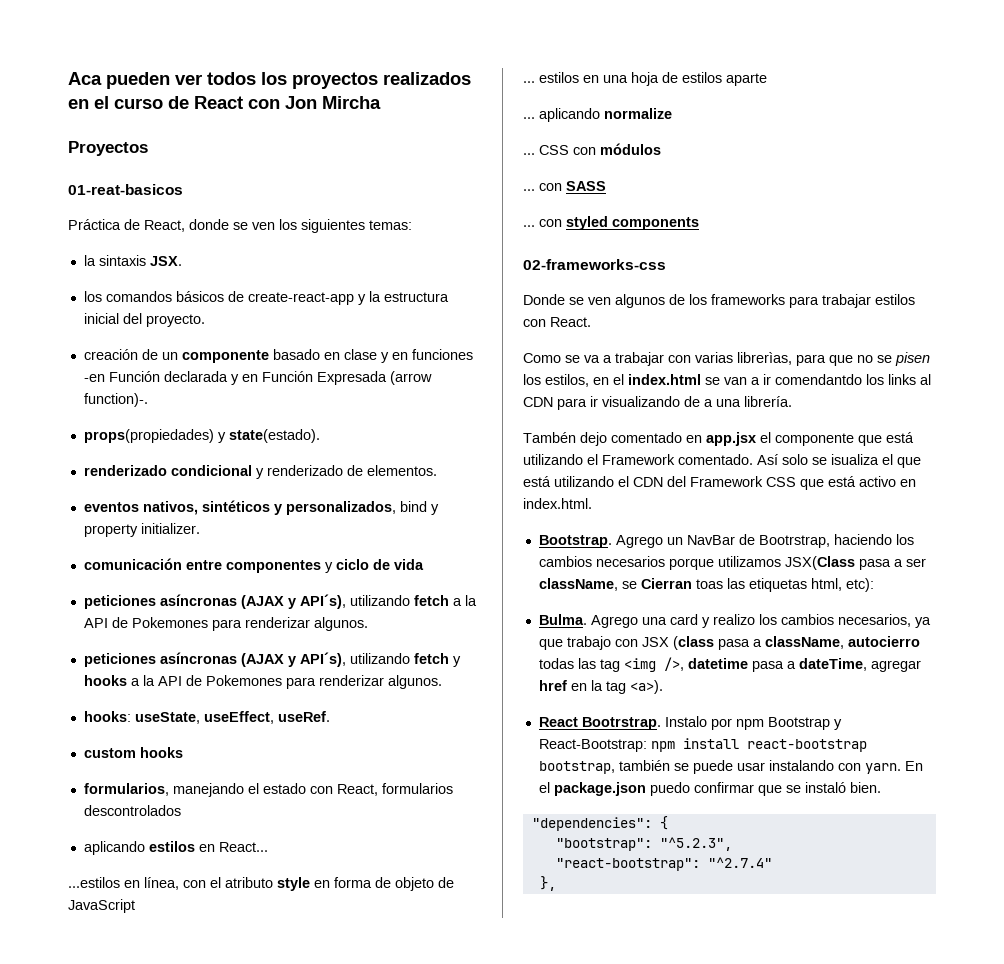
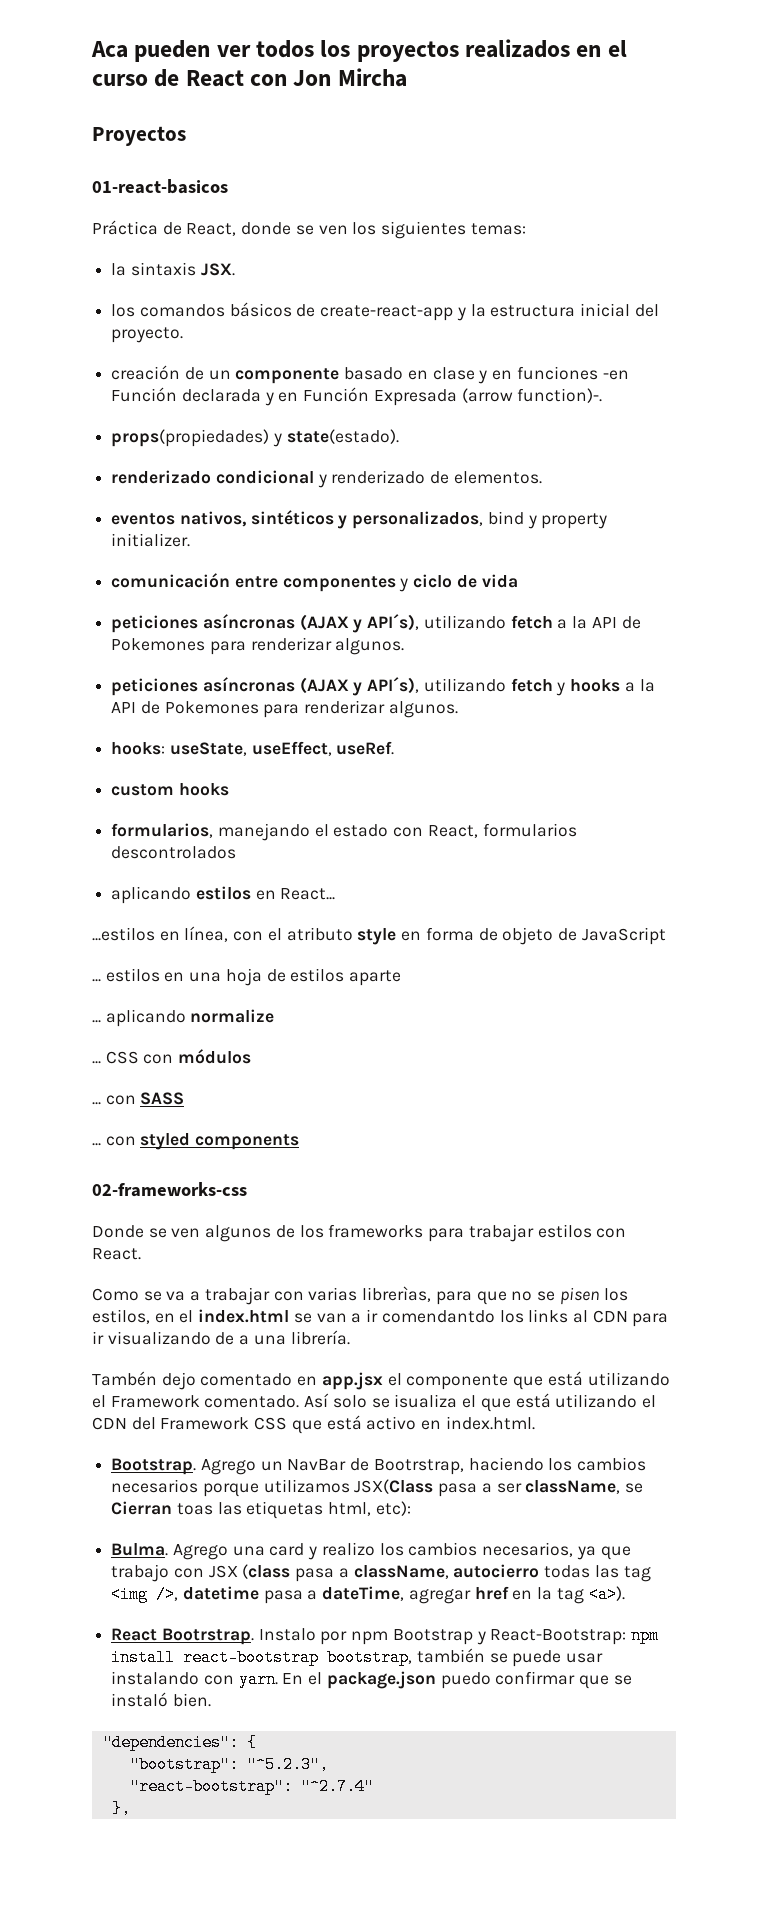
[68,184,183,195] 01-reat-basicos -> [92,179,228,194] 01-react-basicos

